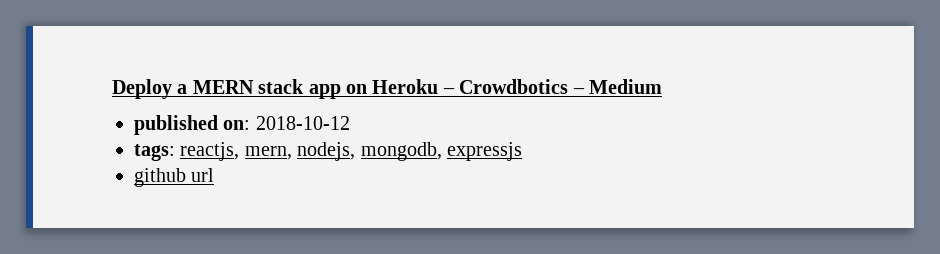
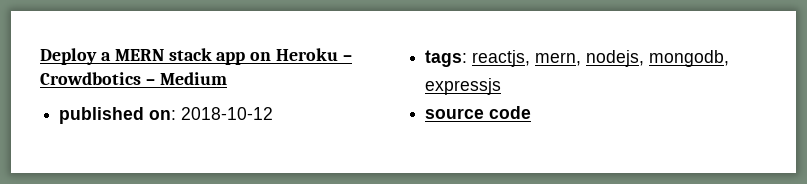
[134,168,215,187] github url -> [425,106,532,119] source code

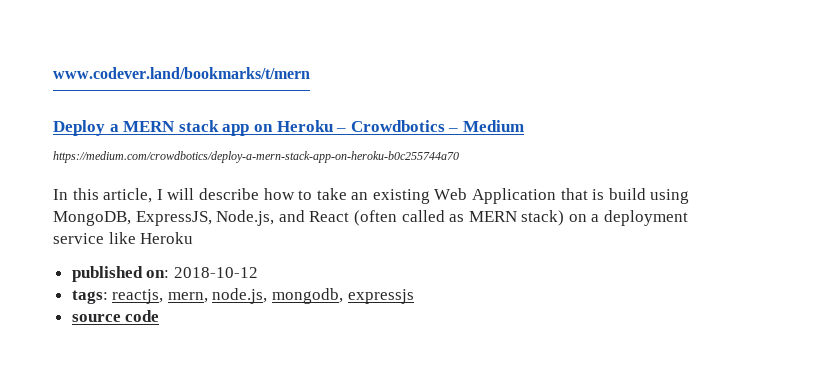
(40, 56) none -> [53,67,310,79] www.codever.land/bookmarks/t/mern //
(227, 78) none -> [53,151,459,163] [53,188,690,204] [53,210,689,226] [53,232,194,244] // https://medium.com/crowdbotics/deploy-a-mern-stack-app-on-heroku-b0c255744a70 // In this article, I will describe how to take an existing Web Application that is build using MongoDB, ExpressJS, Node.js, and React (often called as MERN stack) on a deployment service like Heroku
[586,50,645,67] nodejs, -> [212,288,268,304] node.js,

